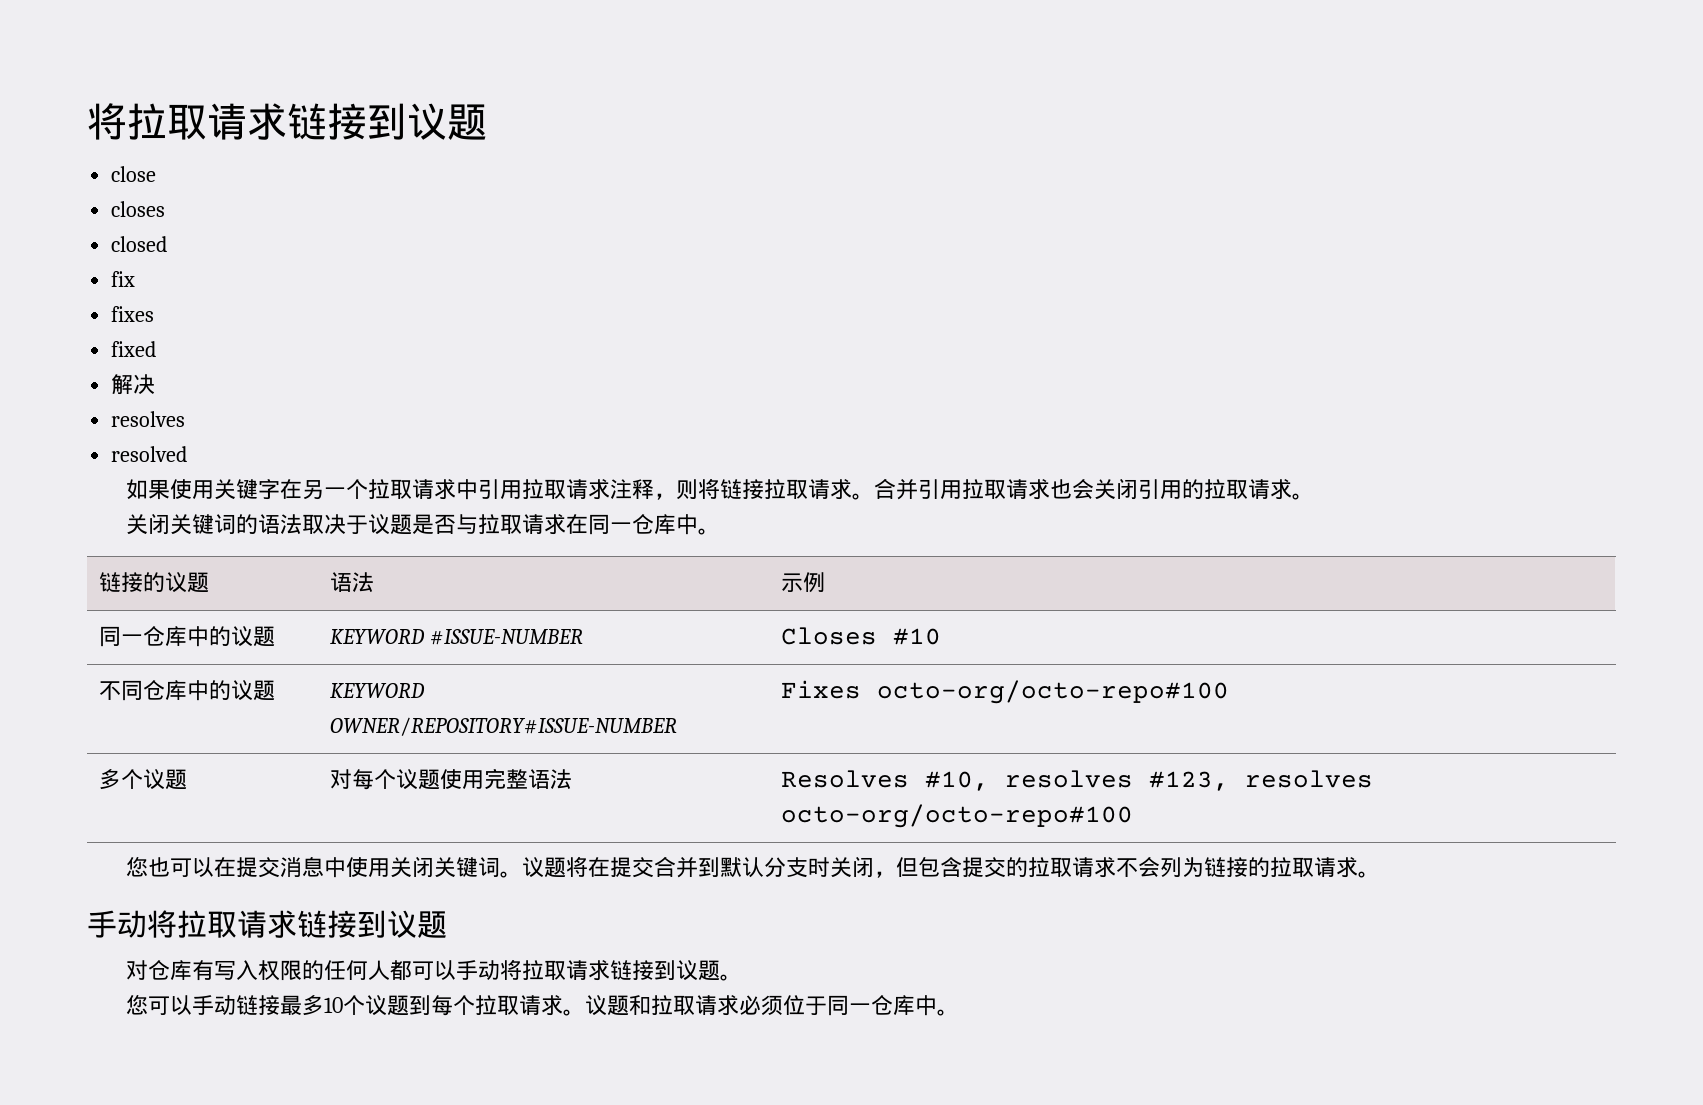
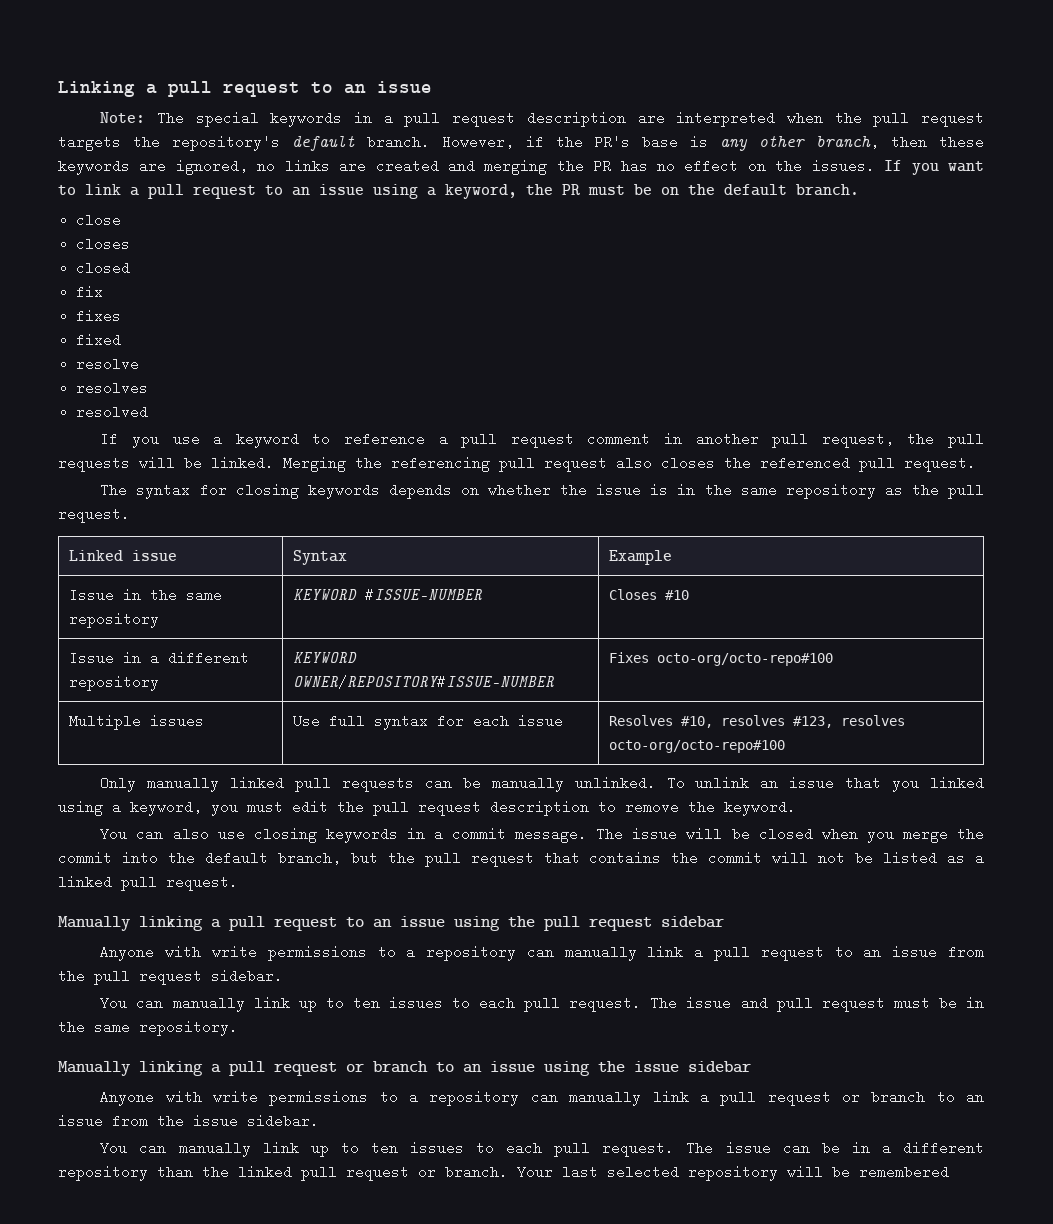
[87,103,487,140] 将拉取请求链接到议题 -> [58,81,432,97] [100,111,985,127] [58,135,984,151] [58,159,985,175] [58,184,859,199] Linking a pull request to an issue // Note: The special keywords in a pull request description are interpreted when the pull request targets the repository's default branch. However, if the PR's base is any other branch, then these keywords are ignored, no links are created and merging the PR has no effect on the issues. If you want to link a pull request to an issue using a keyword, the PR must be on the default branch.
[111,374,156,395] 解决 -> [76,357,140,371] resolve
[126,478,1315,500] [126,513,721,535] [98,572,209,593] [329,572,374,592] [780,572,825,593] [98,626,275,647] 如果使用关键字在另一个拉取请求中引用拉取请求注释，则将链接拉取请求。合并引用拉取请求也会关闭引用的拉取请求。 // 关闭关键词的语法取决于议题是否与拉取请求在同一仓库中。 // 链接的议题 | 语法 | 示例 // 同一仓库中的议题 -> [100,432,985,448] [58,456,976,472] [100,483,985,499] [58,507,130,523] [68,550,177,561] [292,550,347,565] [608,550,672,565] [68,588,222,602] [68,612,159,628] If you use a keyword to reference a pull request comment in another pull request, the pull requests will be linked. Merging the referencing pull request also closes the referenced pull request. // The syntax for closing keywords depends on whether the issue is in the same repository as the pull request. // Linked issue | Syntax | Example // Issue in the same repository
[98,680,275,701] 不同仓库中的议题 -> [68,651,249,665] [68,675,159,691] Issue in a different repository
[98,769,187,790] [329,768,572,790] 多个议题 | 对每个议题使用完整语法 -> [68,714,204,730] [292,714,563,730] Multiple issues | Use full syntax for each issue
[126,856,1381,878] [87,910,447,938] [126,959,743,981] [126,994,960,1016] 您也可以在提交消息中使用关闭关键词。议题将在提交合并到默认分支时关闭，但包含提交的拉取请求不会列为链接的拉取请求。 // 手动将拉取请求链接到议题 // 对仓库有写入权限的任何人都可以手动将拉取请求链接到议题。 // 您可以手动链接最多10个议题到每个拉取请求。议题和拉取请求必须位于同一仓库中。 -> [100,776,985,792] [58,800,796,816] [100,827,984,843] [58,851,985,867] [58,875,238,891] [58,916,724,931] [100,945,985,961] [58,969,283,985] [100,996,984,1012] [58,1020,238,1036] [58,1061,751,1076] [100,1090,985,1106] [58,1114,319,1128] [100,1141,984,1157] [58,1165,949,1181] Only manually linked pull requests can be manually unlinked. To unlink an issue that you linked using a keyword, you must edit the pull request description to remove the keyword. // You can also use closing keywords in a commit message. The issue will be closed when you merge the commit into the default branch, but the pull request that contains the commit will not be listed as a linked pull request. // Manually linking a pull request to an issue using the pull request sidebar // Anyone with write permissions to a repository can manually link a pull request to an issue from the pull request sidebar. // You can manually link up to ten issues to each pull request. The issue and pull request must be in the same repository. // Manually linking a pull request or branch to an issue using the issue sidebar // Anyone with write permissions to a repository can manually link a pull request or branch to an issue from the issue sidebar. // You can manually link up to ten issues to each pull request. The issue can be in a different repository than the linked pull request or branch. Your last selected repository will be remembered

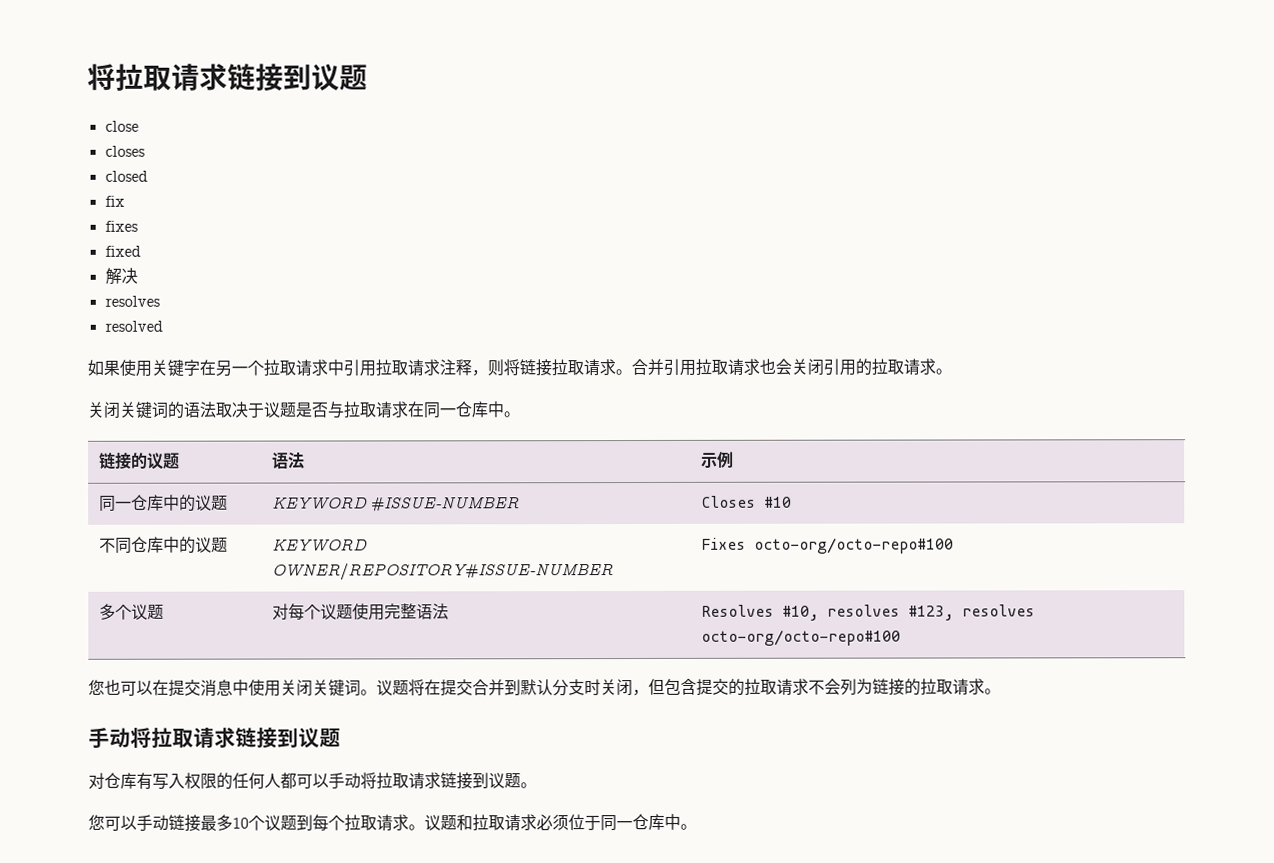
[58,81,432,97] [100,111,985,127] [58,135,984,151] [58,159,985,175] [58,184,859,199] Linking a pull request to an issue // Note: The special keywords in a pull request description are interpreted when the pull request targets the repository's default branch. However, if the PR's base is any other branch, then these keywords are ignored, no links are created and merging the PR has no effect on the issues. If you want to link a pull request to an issue using a keyword, the PR must be on the default branch. -> [87,63,368,92] 将拉取请求链接到议题
[76,357,140,371] resolve -> [104,267,138,285] 解决
[100,432,985,448] [58,456,976,472] [100,483,985,499] [58,507,130,523] [68,550,177,561] [292,550,347,565] [608,550,672,565] [68,588,222,602] [68,612,159,628] If you use a keyword to reference a pull request comment in another pull request, the pull requests will be linked. Merging the referencing pull request also closes the referenced pull request. // The syntax for closing keywords depends on whether the issue is in the same repository as the pull request. // Linked issue | Syntax | Example // Issue in the same repository -> [87,358,952,377] [87,401,520,419] [98,451,180,470] [271,451,305,470] [700,451,734,468] [98,494,228,512] 如果使用关键字在另一个拉取请求中引用拉取请求注释，则将链接拉取请求。合并引用拉取请求也会关闭引用的拉取请求。 // 关闭关键词的语法取决于议题是否与拉取请求在同一仓库中。 // 链接的议题 | 语法 | 示例 // 同一仓库中的议题
[68,651,249,665] [68,675,159,691] Issue in a different repository -> [98,536,228,554] 不同仓库中的议题
[68,714,204,730] [292,714,563,730] Multiple issues | Use full syntax for each issue -> [98,603,164,620] [271,603,449,621] 多个议题 | 对每个议题使用完整语法
[100,776,985,792] [58,800,796,816] [100,827,984,843] [58,851,985,867] [58,875,238,891] [58,916,724,931] [100,945,985,961] [58,969,283,985] [100,996,984,1012] [58,1020,238,1036] [58,1061,751,1076] [100,1090,985,1106] [58,1114,319,1128] [100,1141,984,1157] [58,1165,949,1181] Only manually linked pull requests can be manually unlinked. To unlink an issue that you linked using a keyword, you must edit the pull request description to remove the keyword. // You can also use closing keywords in a commit message. The issue will be closed when you merge the commit into the default branch, but the pull request that contains the commit will not be listed as a linked pull request. // Manually linking a pull request to an issue using the pull request sidebar // Anyone with write permissions to a repository can manually link a pull request to an issue from the pull request sidebar. // You can manually link up to ten issues to each pull request. The issue and pull request must be in the same repository. // Manually linking a pull request or branch to an issue using the issue sidebar // Anyone with write permissions to a repository can manually link a pull request or branch to an issue from the issue sidebar. // You can manually link up to ten issues to each pull request. The issue can be in a different repository than the linked pull request or branch. Your last selected repository will be remembered -> [88,678,1001,697] [88,727,341,749] [88,772,537,790] [88,813,697,832] 您也可以在提交消息中使用关闭关键词。议题将在提交合并到默认分支时关闭，但包含提交的拉取请求不会列为链接的拉取请求。 // 手动将拉取请求链接到议题 // 对仓库有写入权限的任何人都可以手动将拉取请求链接到议题。 // 您可以手动链接最多10个议题到每个拉取请求。议题和拉取请求必须位于同一仓库中。

